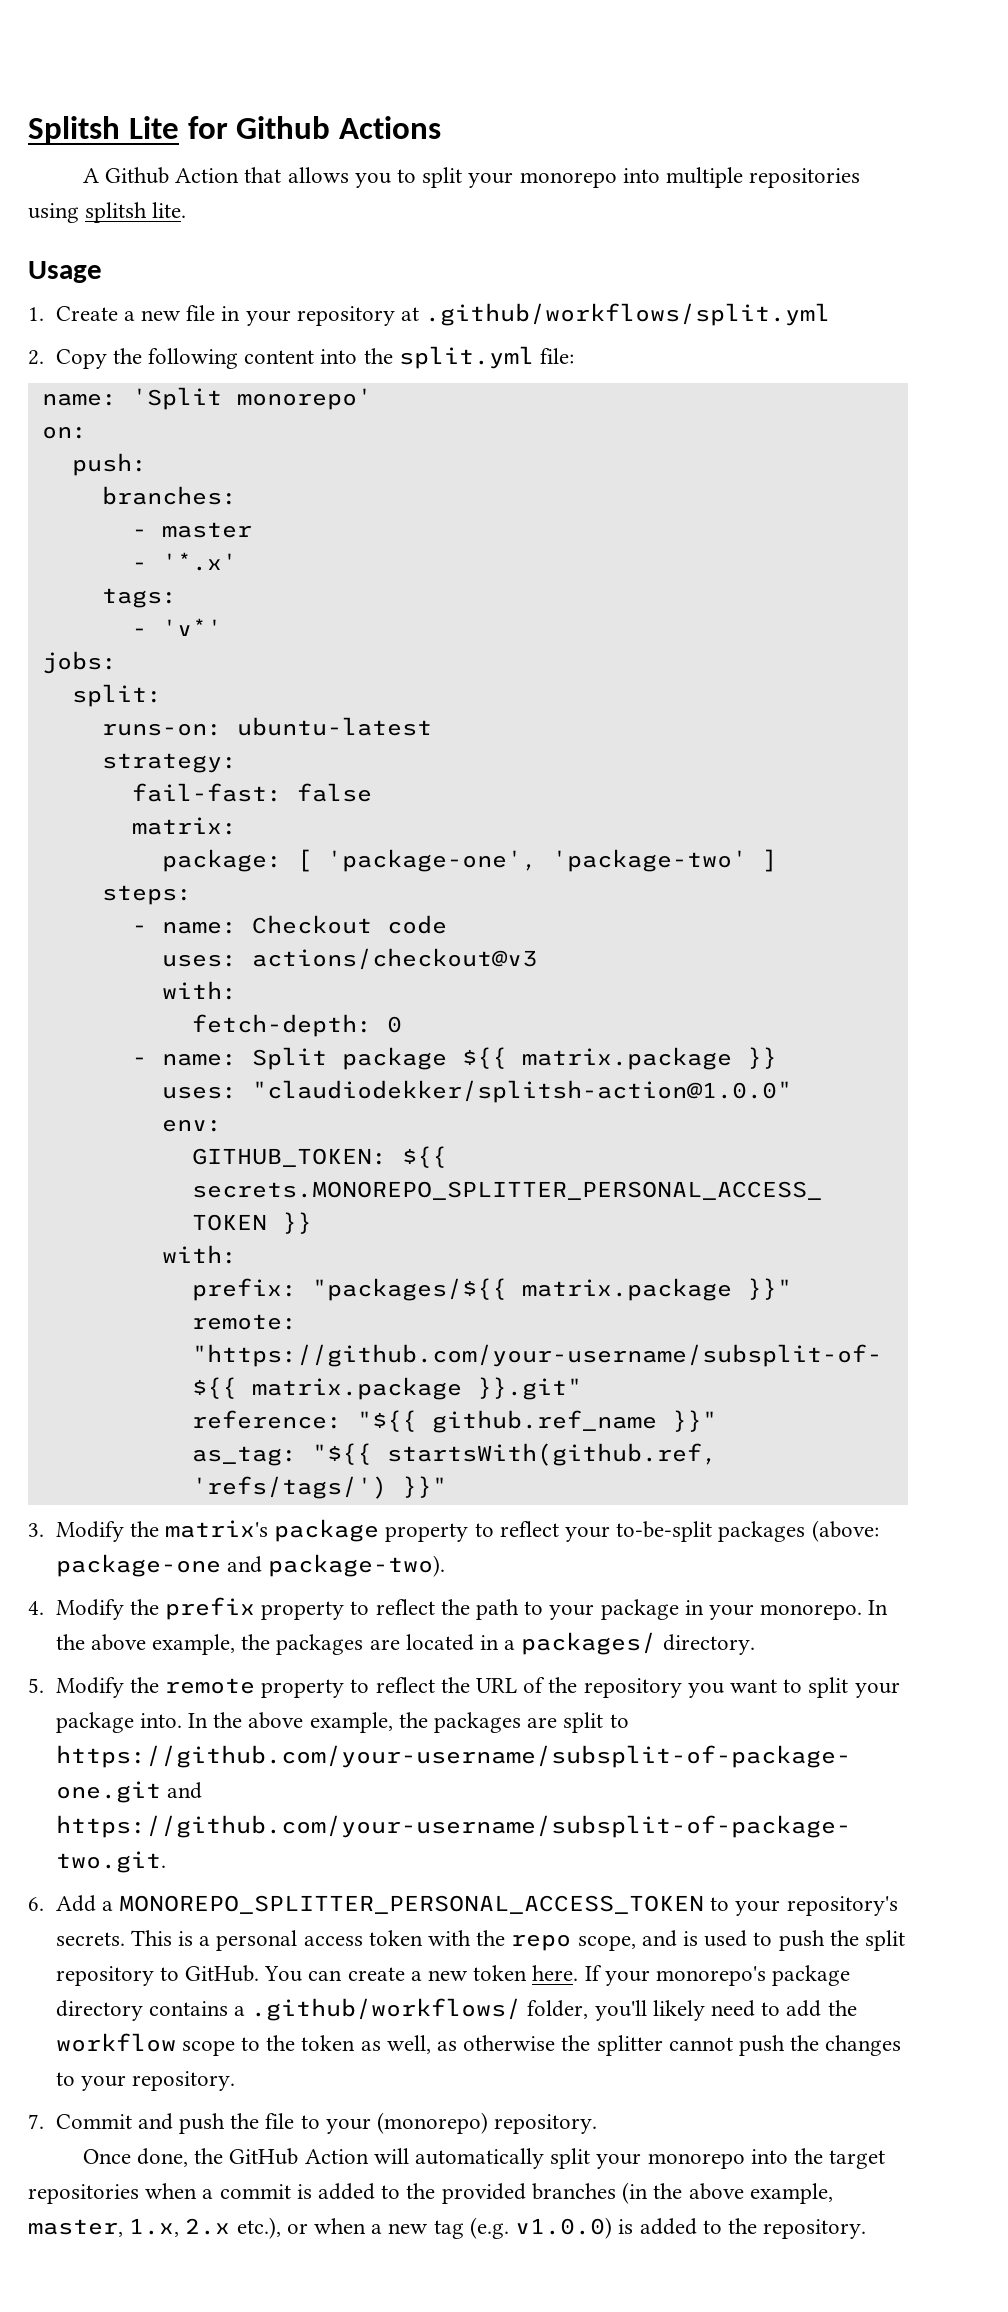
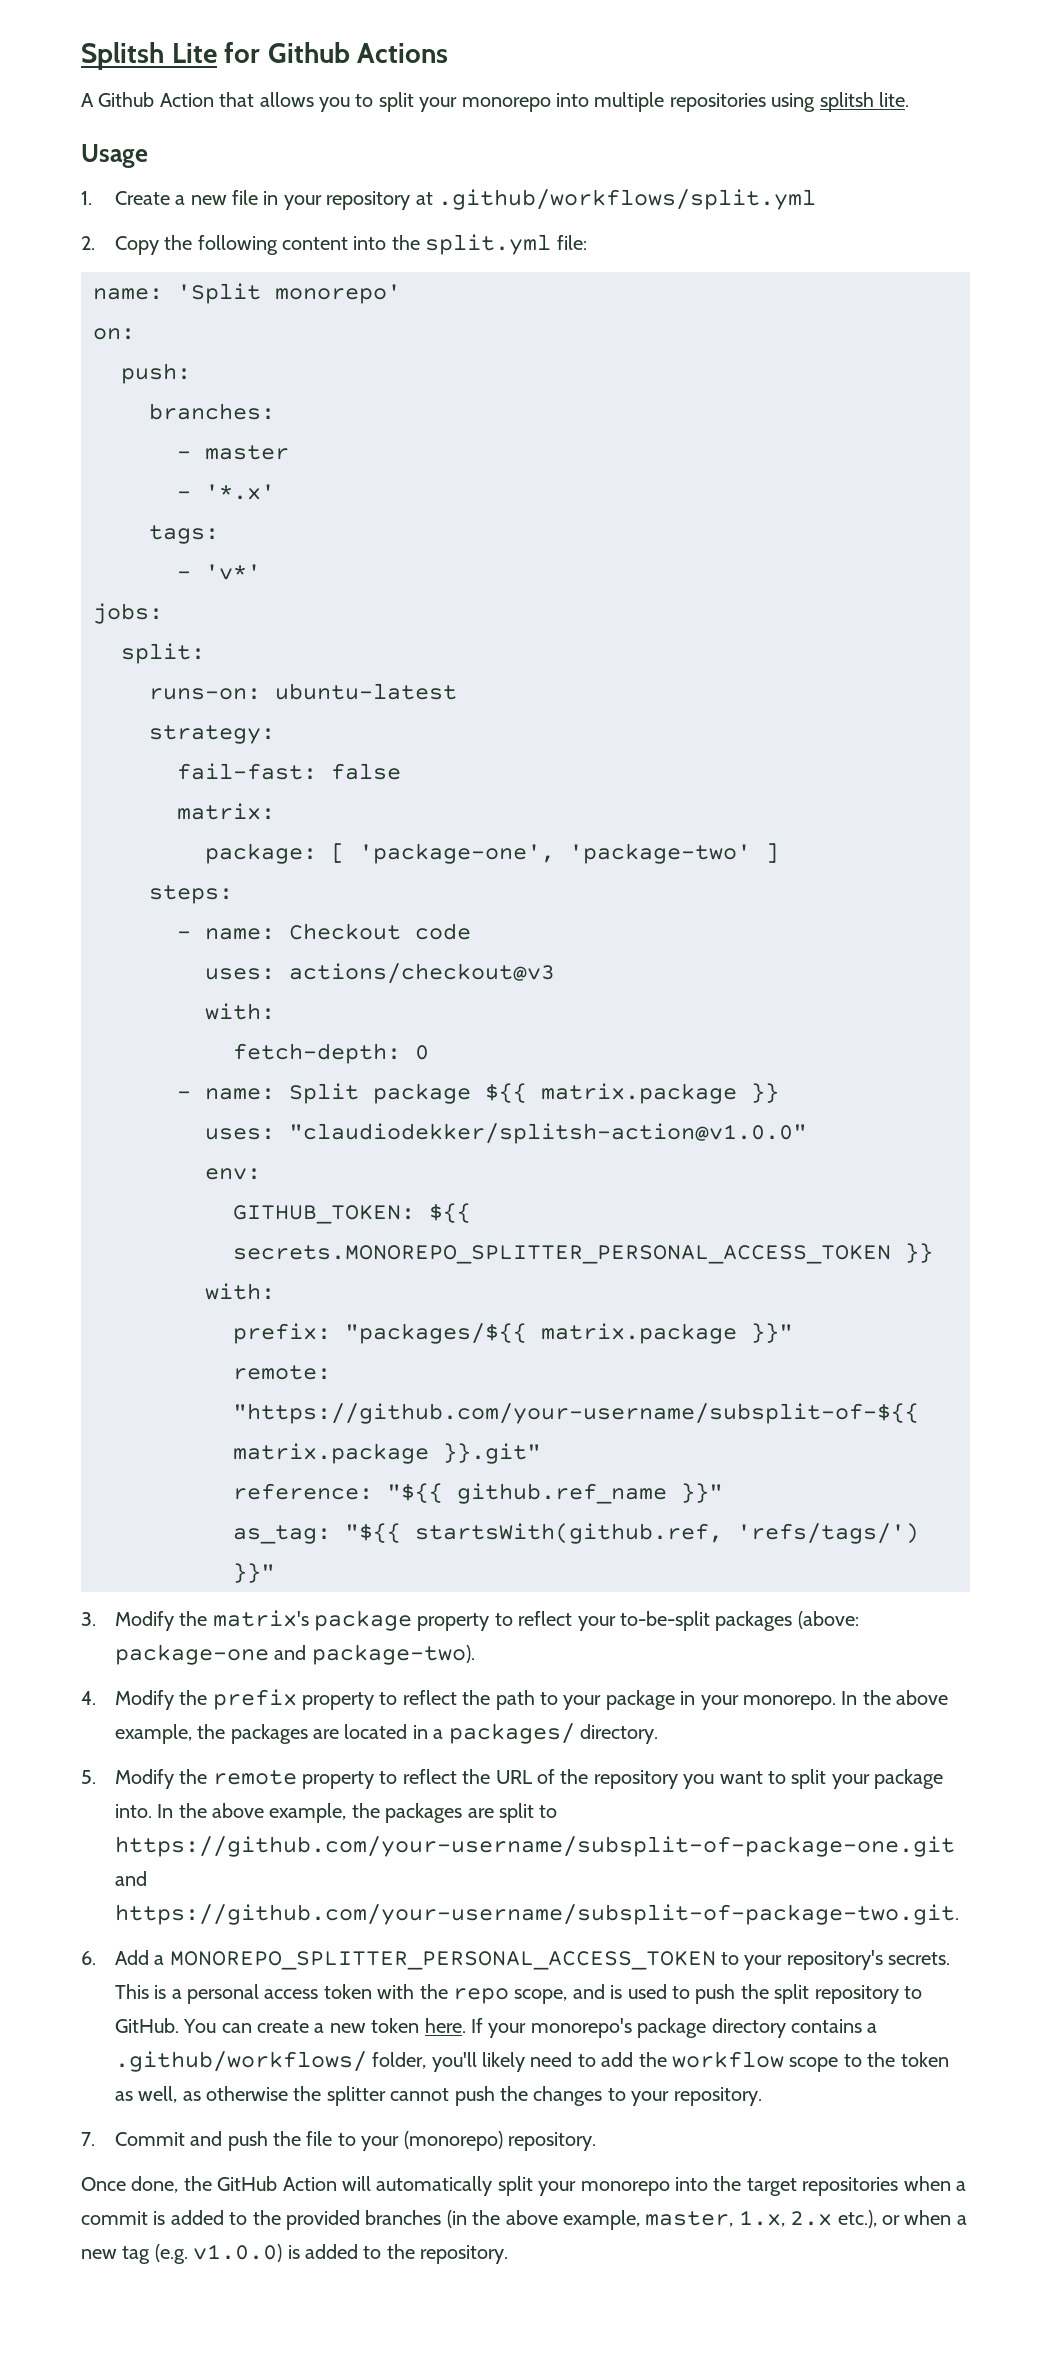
[251,1080,792,1103] "claudiodekker/splitsh-action@1.0.0" -> [289,1123,807,1144] "claudiodekker/splitsh-action@v1.0.0"

